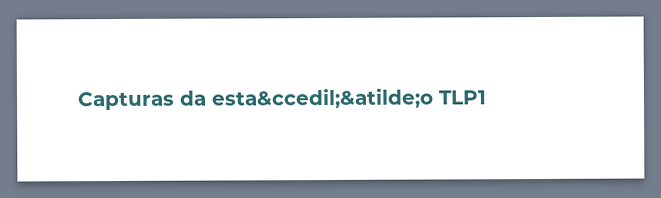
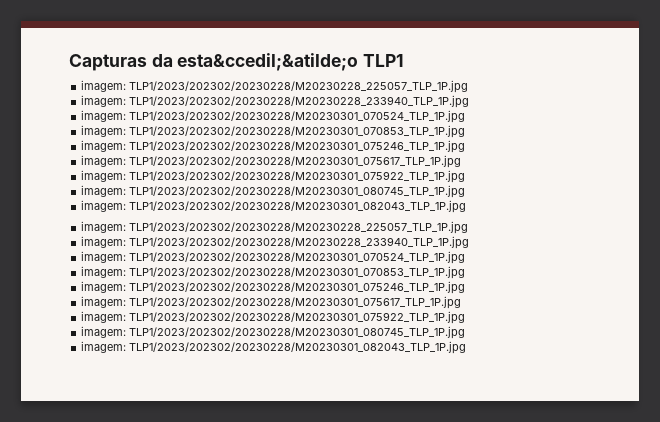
(487, 97) none -> [81,80,469,93] [81,95,470,108] [81,110,466,123] [81,125,466,138] [81,140,466,153] [81,155,462,168] [81,170,466,183] [81,185,466,198] [81,200,467,213] [81,221,469,234] [81,236,470,249] [81,251,466,264] [81,266,466,279] [81,281,466,294] [81,296,462,309] [81,311,466,324] [81,326,466,339] [81,341,467,354] // imagem: TLP1/2023/202302/20230228/M20230228_225057_TLP_1P.jpg // imagem: TLP1/2023/202302/20230228/M20230228_233940_TLP_1P.jpg // imagem: TLP1/2023/202302/20230228/M20230301_070524_TLP_1P.jpg // imagem: TLP1/2023/202302/20230228/M20230301_070853_TLP_1P.jpg // imagem: TLP1/2023/202302/20230228/M20230301_075246_TLP_1P.jpg // imagem: TLP1/2023/202302/20230228/M20230301_075617_TLP_1P.jpg // imagem: TLP1/2023/202302/20230228/M20230301_075922_TLP_1P.jpg // imagem: TLP1/2023/202302/20230228/M20230301_080745_TLP_1P.jpg // imagem: TLP1/2023/202302/20230228/M20230301_082043_TLP_1P.jpg // imagem: TLP1/2023/202302/20230228/M20230228_225057_TLP_1P.jpg // imagem: TLP1/2023/202302/20230228/M20230228_233940_TLP_1P.jpg // imagem: TLP1/2023/202302/20230228/M20230301_070524_TLP_1P.jpg // imagem: TLP1/2023/202302/20230228/M20230301_070853_TLP_1P.jpg // imagem: TLP1/2023/202302/20230228/M20230301_075246_TLP_1P.jpg // imagem: TLP1/2023/202302/20230228/M20230301_075617_TLP_1P.jpg // imagem: TLP1/2023/202302/20230228/M20230301_075922_TLP_1P.jpg // imagem: TLP1/2023/202302/20230228/M20230301_080745_TLP_1P.jpg // imagem: TLP1/2023/202302/20230228/M20230301_082043_TLP_1P.jpg

